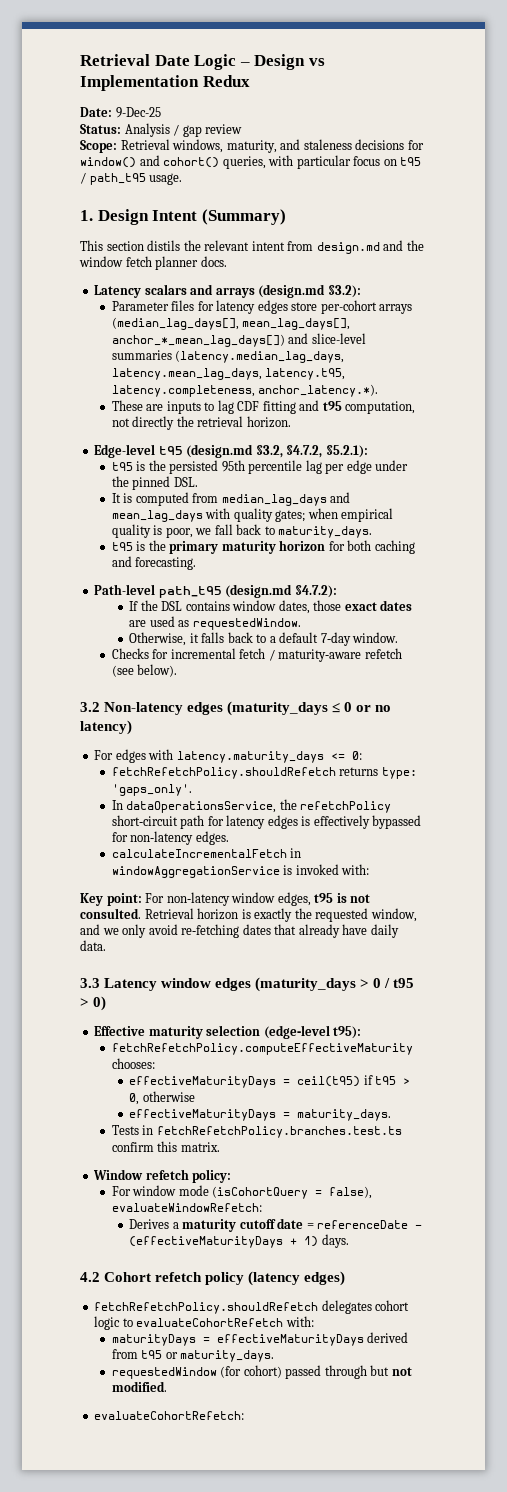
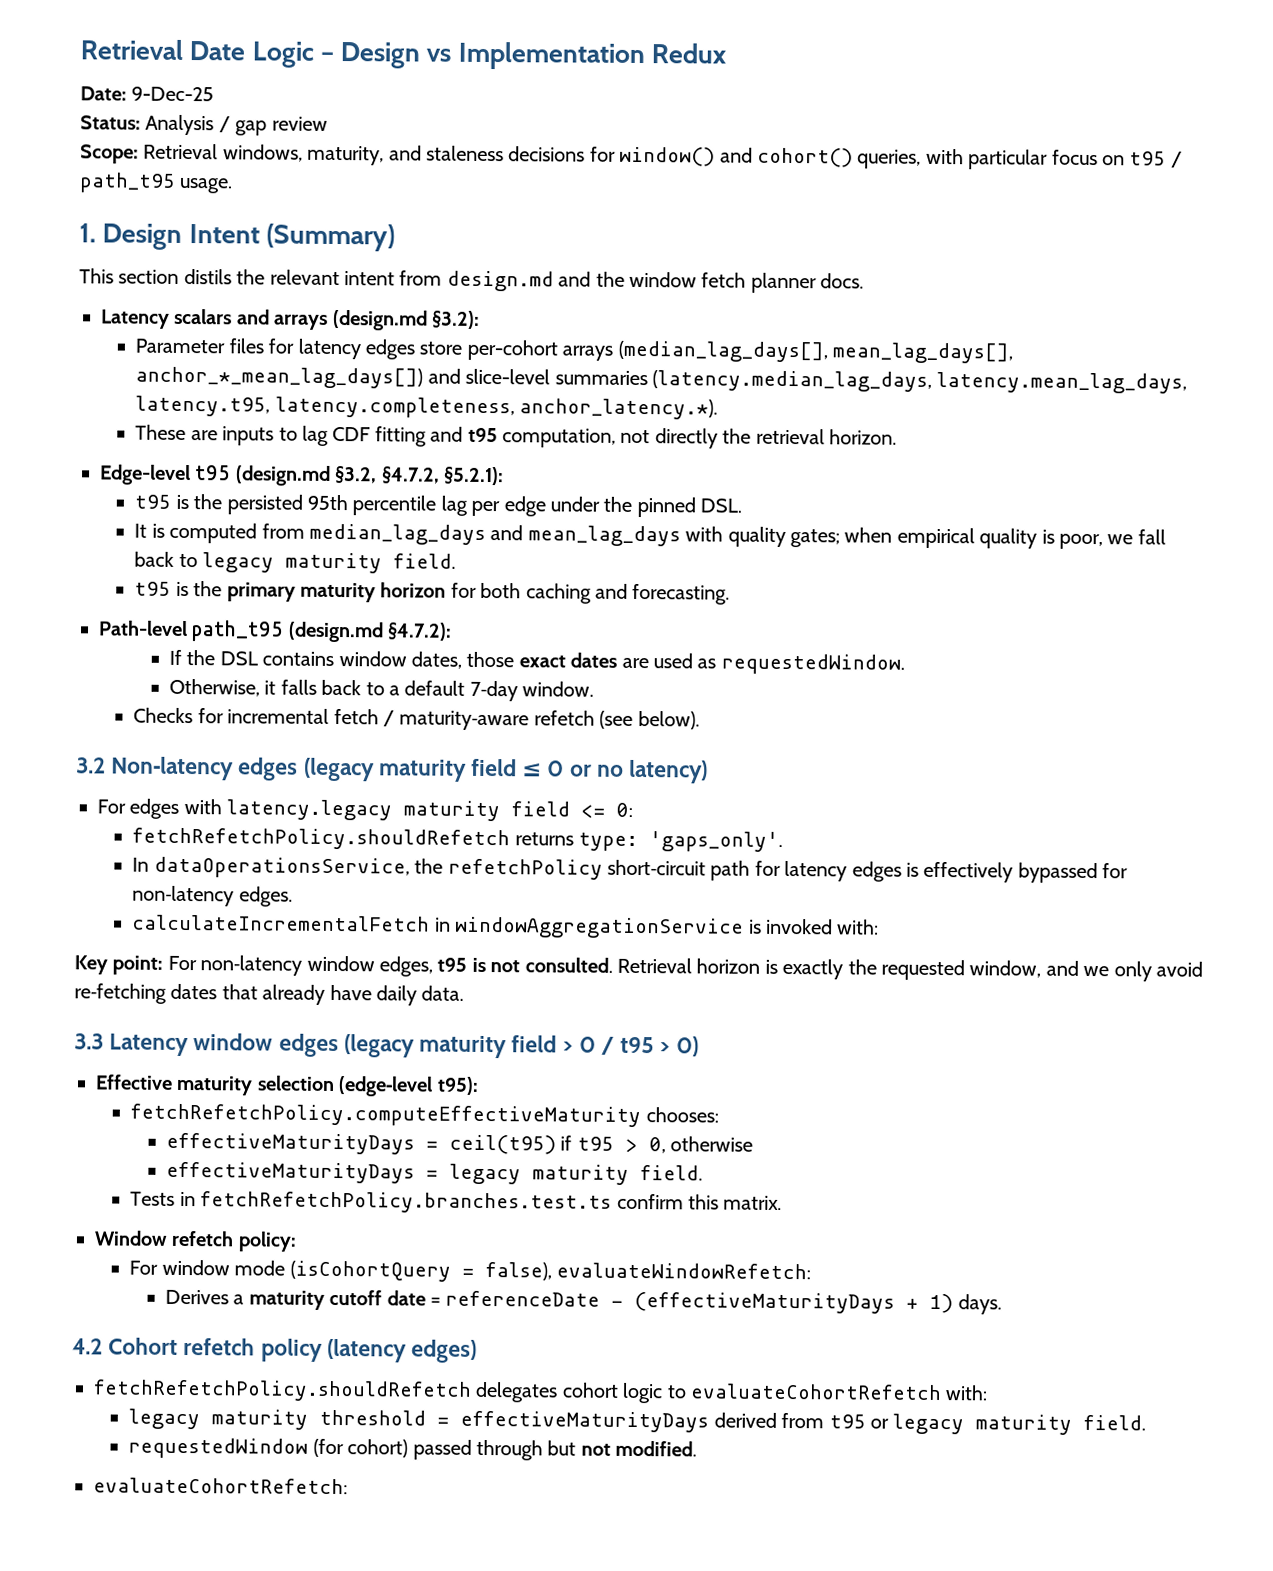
[278,526,373,538] maturity_days. -> [202,552,457,574] legacy maturity field.
[227,701,329,716] (maturity_days -> [303,757,518,782] (legacy maturity field
[176,751,324,763] latency.maturity_days -> [226,799,571,822] latency.legacy maturity field
[255,977,357,992] (maturity_days -> [343,1034,558,1059] (legacy maturity field
[297,1109,392,1121] maturity_days. -> [448,1163,703,1185] legacy maturity field.
[111,1334,196,1346] maturityDays -> [128,1408,427,1430] legacy maturity threshold
[180,1350,275,1362] maturity_days. -> [892,1413,1147,1435] legacy maturity field.

